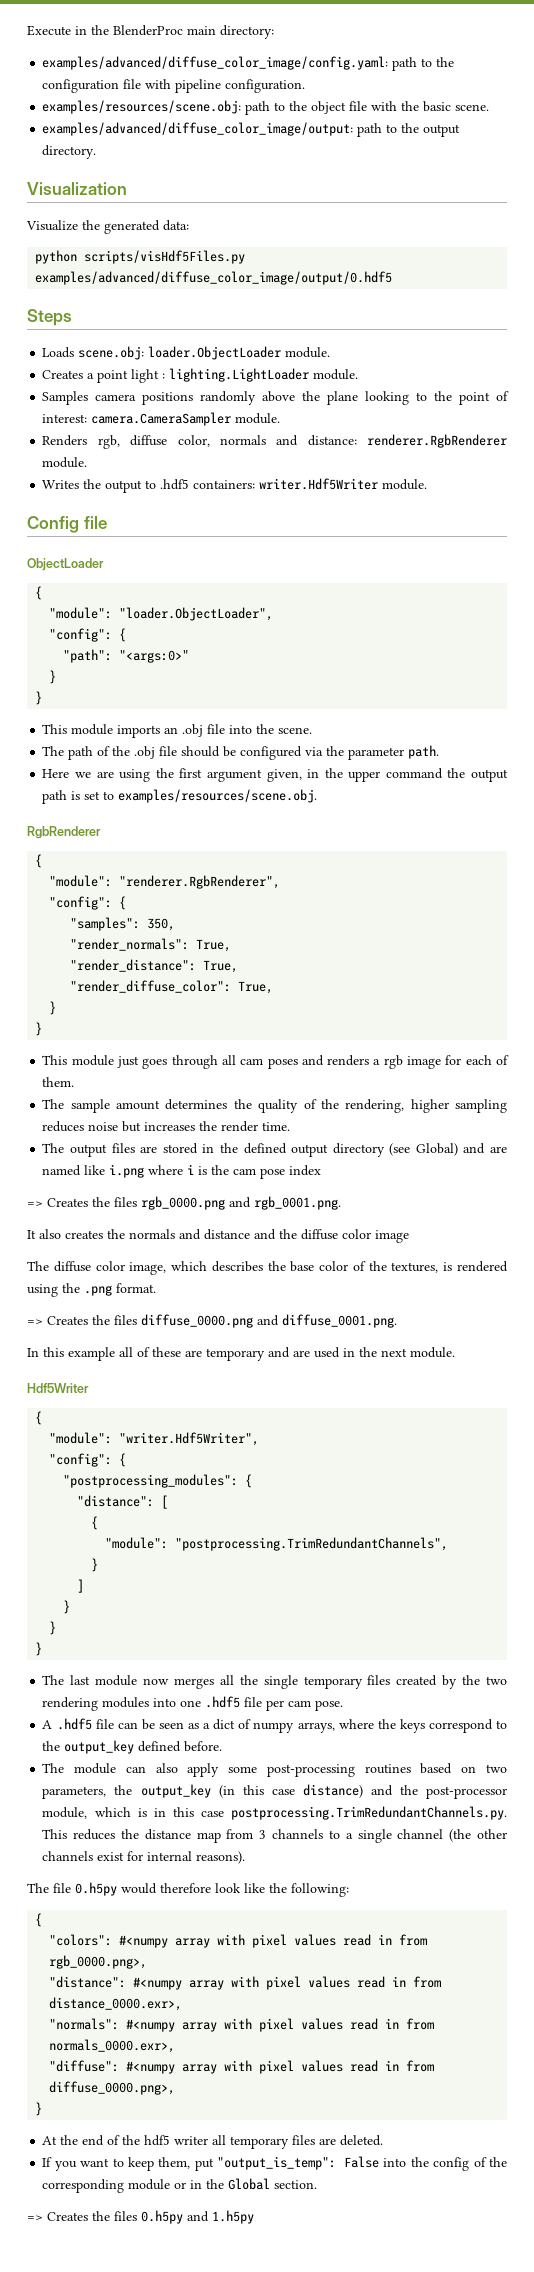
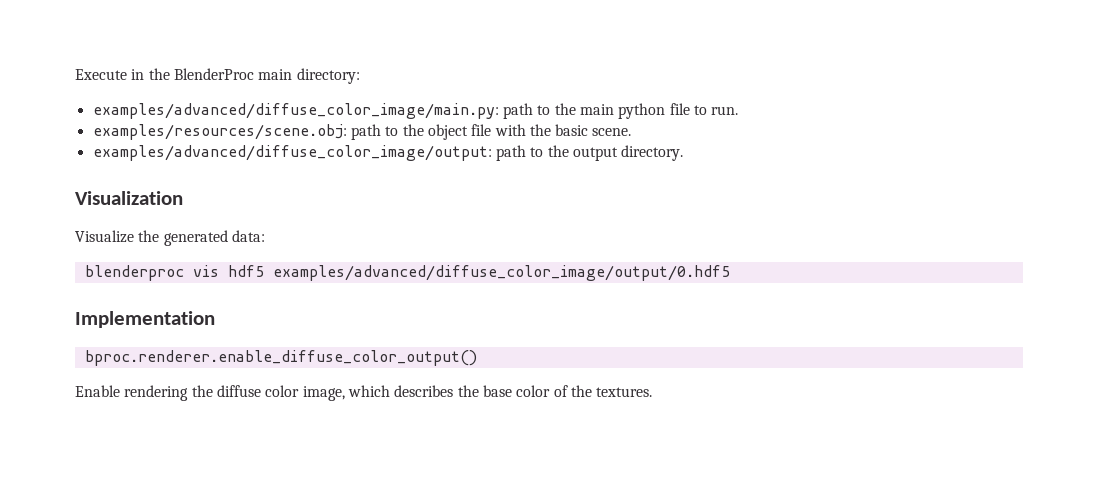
[42,56,455,71] [42,79,306,93] examples/advanced/diffuse_color_image/config.yaml: path to the configuration file with pipeline configuration. -> [92,103,739,119] examples/advanced/diffuse_color_image/main.py: path to the main python file to run.
[35,250,246,264] [35,271,393,285] [27,309,72,326] [42,346,331,360] [42,368,359,383] [42,391,509,405] [42,412,281,426] [42,434,507,449] [42,457,88,468] [42,478,428,493] [27,516,107,533] [27,558,104,571] [35,586,43,600] [49,607,274,621] [49,628,127,642] [63,649,190,663] [49,670,57,684] [35,691,43,705] [42,724,313,738] [42,745,440,760] [42,768,509,782] [42,789,318,804] [27,826,101,839] [35,854,43,868] [49,875,281,889] [49,896,127,910] [70,917,176,931] [70,938,232,952] [70,959,239,973] [70,980,274,994] [49,1001,57,1015] [35,1022,43,1036] [42,1055,510,1069] [42,1077,75,1087] [42,1099,508,1113] [42,1121,291,1132] [42,1143,508,1157] [42,1164,322,1179] [27,1196,341,1210] [27,1229,409,1243] [27,1261,49,1271] python scripts/visHdf5Files.py examples/advanced/diffuse_color_image/output/0.hdf5 // Steps // Loads scene.obj: loader.ObjectLoader module. // Creates a point light : lighting.LightLoader module. // Samples camera positions randomly above the plane looking to the point of interest: camera.CameraSampler module. // Renders rgb, diffuse color, normals and distance: renderer.RgbRenderer module. // Writes the output to .hdf5 containers: writer.Hdf5Writer module. // Config file // ObjectLoader // { // "module": "loader.ObjectLoader", // "config": { // "path": "<args:0>" // } // } // This module imports an .obj file into the scene. // The path of the .obj file should be configured via the parameter path. // Here we are using the first argument given, in the upper command the output path is set to examples/resources/scene.obj. // RgbRenderer // { // "module": "renderer.RgbRenderer", // "config": { // "samples": 350, // "render_normals": True, // "render_distance": True, // "render_diffuse_color": True, // } // } // This module just goes through all cam poses and renders a rgb image for each of them. // The sample amount determines the quality of the rendering, higher sampling reduces noise but increases the render time. // The output files are stored in the defined output directory (see Global) and are named like i.png where i is the cam pose index // => Creates the files rgb_0000.png and rgb_0001.png. // It also creates the normals and distance and the diffuse color image // The -> [84,265,730,281] [75,311,215,328] [84,350,477,366] [75,385,213,401] blenderproc vis hdf5 examples/advanced/diffuse_color_image/output/0.hdf5 // Implementation // bproc.renderer.enable_diffuse_color_output() // Enable rendering the
[391,1261,509,1273] [27,1283,156,1297] [27,1314,397,1328] [27,1347,455,1361] [27,1383,89,1393] [35,1411,43,1425] [49,1432,260,1446] [49,1453,127,1467] [63,1474,253,1488] [77,1495,169,1509] [91,1516,99,1530] [105,1537,449,1551] [91,1558,99,1572] [77,1579,85,1593] [63,1600,71,1614] [49,1621,57,1635] [35,1642,43,1656] [42,1675,507,1689] [42,1696,344,1711] [42,1718,508,1733] [42,1740,223,1754] [42,1763,507,1777] [42,1784,507,1799] [42,1806,507,1820] [42,1829,508,1843] [42,1851,246,1864] [27,1882,349,1897] [35,1913,43,1927] [49,1934,428,1948] [49,1955,148,1969] [49,1976,442,1990] [49,1997,183,2011] [49,2018,435,2032] [49,2039,176,2053] [49,2060,435,2074] [49,2081,176,2095] [35,2102,43,2116] [42,2135,384,2149] [42,2156,508,2171] [42,2178,318,2193] [27,2210,254,2224] textures, is rendered using the .png format. // => Creates the files diffuse_0000.png and diffuse_0001.png. // In this example all of these are temporary and are used in the next module. // Hdf5Writer // { // "module": "writer.Hdf5Writer", // "config": { // "postprocessing_modules": { // "distance": [ // { // "module": "postprocessing.TrimRedundantChannels", // } // ] // } // } // } // The last module now merges all the single temporary files created by the two rendering modules into one .hdf5 file per cam pose. // A .hdf5 file can be seen as a dict of numpy arrays, where the keys correspond to the output_key defined before. // The module can also apply some post-processing routines based on two parameters, the output_key (in this case distance) and the post-processor module, which is in this case postprocessing.TrimRedundantChannels.py. This reduces the distance map from 3 channels to a single channel (the other channels exist for internal reasons). // The file 0.h5py would therefore look like the following: // { // "colors": #<numpy array with pixel values read in from rgb_0000.png>, // "distance": #<numpy array with pixel values read in from distance_0000.exr>, // "normals": #<numpy array with pixel values read in from normals_0000.exr>, // "diffuse": #<numpy array with pixel values read in from diffuse_0000.png>, // } // At the end of the hdf5 writer all temporary files are deleted. // If you want to keep them, put "output_is_temp": False into the config of the corresponding module or in the Global section. // => Creates the files 0.h5py and 1.h5py -> [596,387,653,397] textures.

